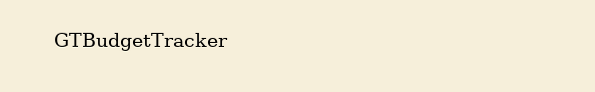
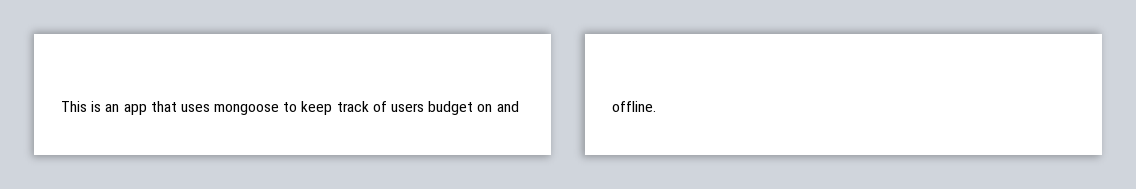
[53,32,229,51] GTBudgetTracker -> [61,101,656,115] This is an app that uses mongoose to keep track of users budget on and offline.

